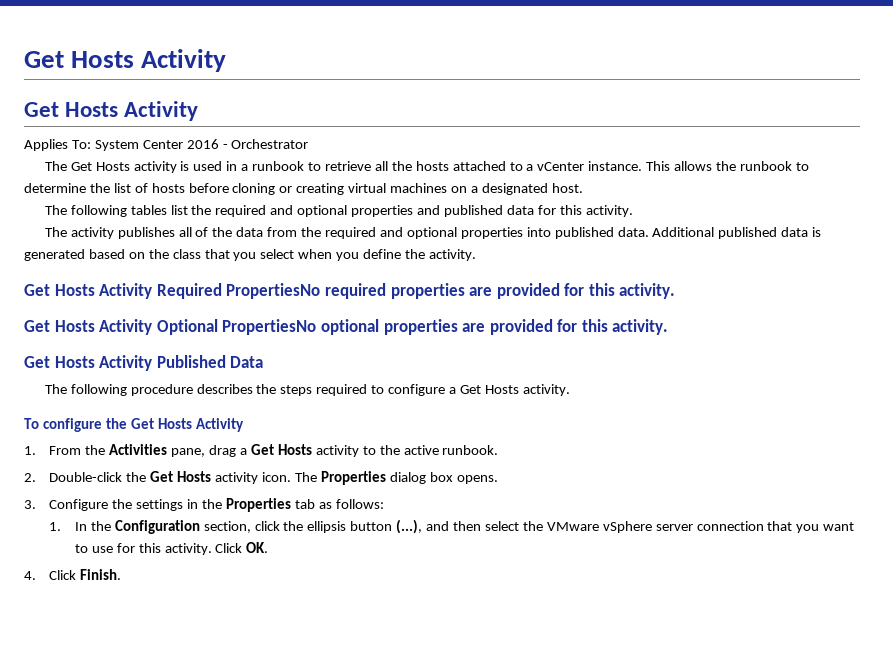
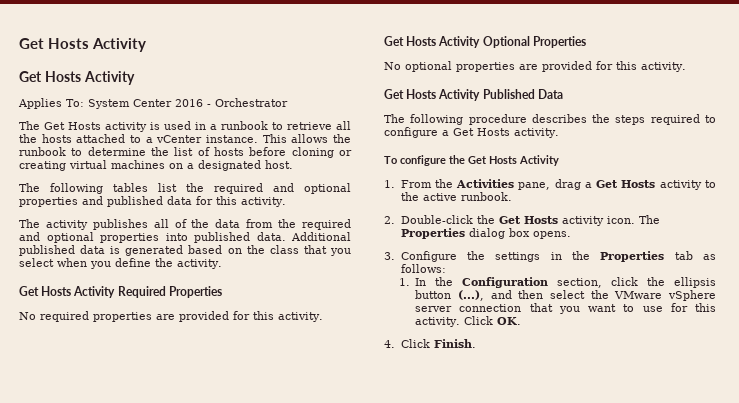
[226,283,321,299] PropertiesNo -> [168,286,222,298] [19,312,36,320] Properties // No
[222,319,317,335] PropertiesNo -> [532,36,586,48] [384,62,401,70] Properties // No

